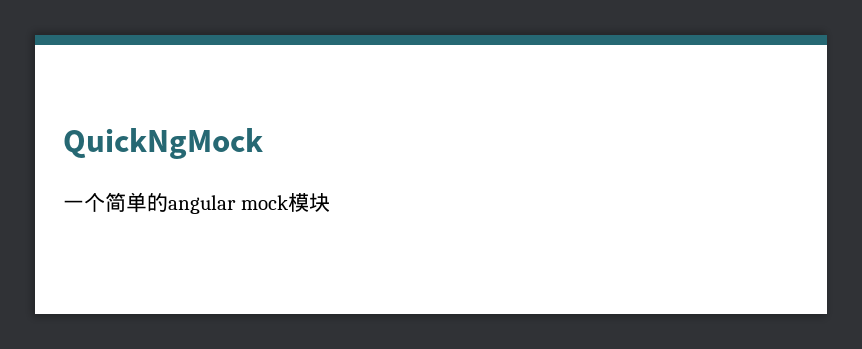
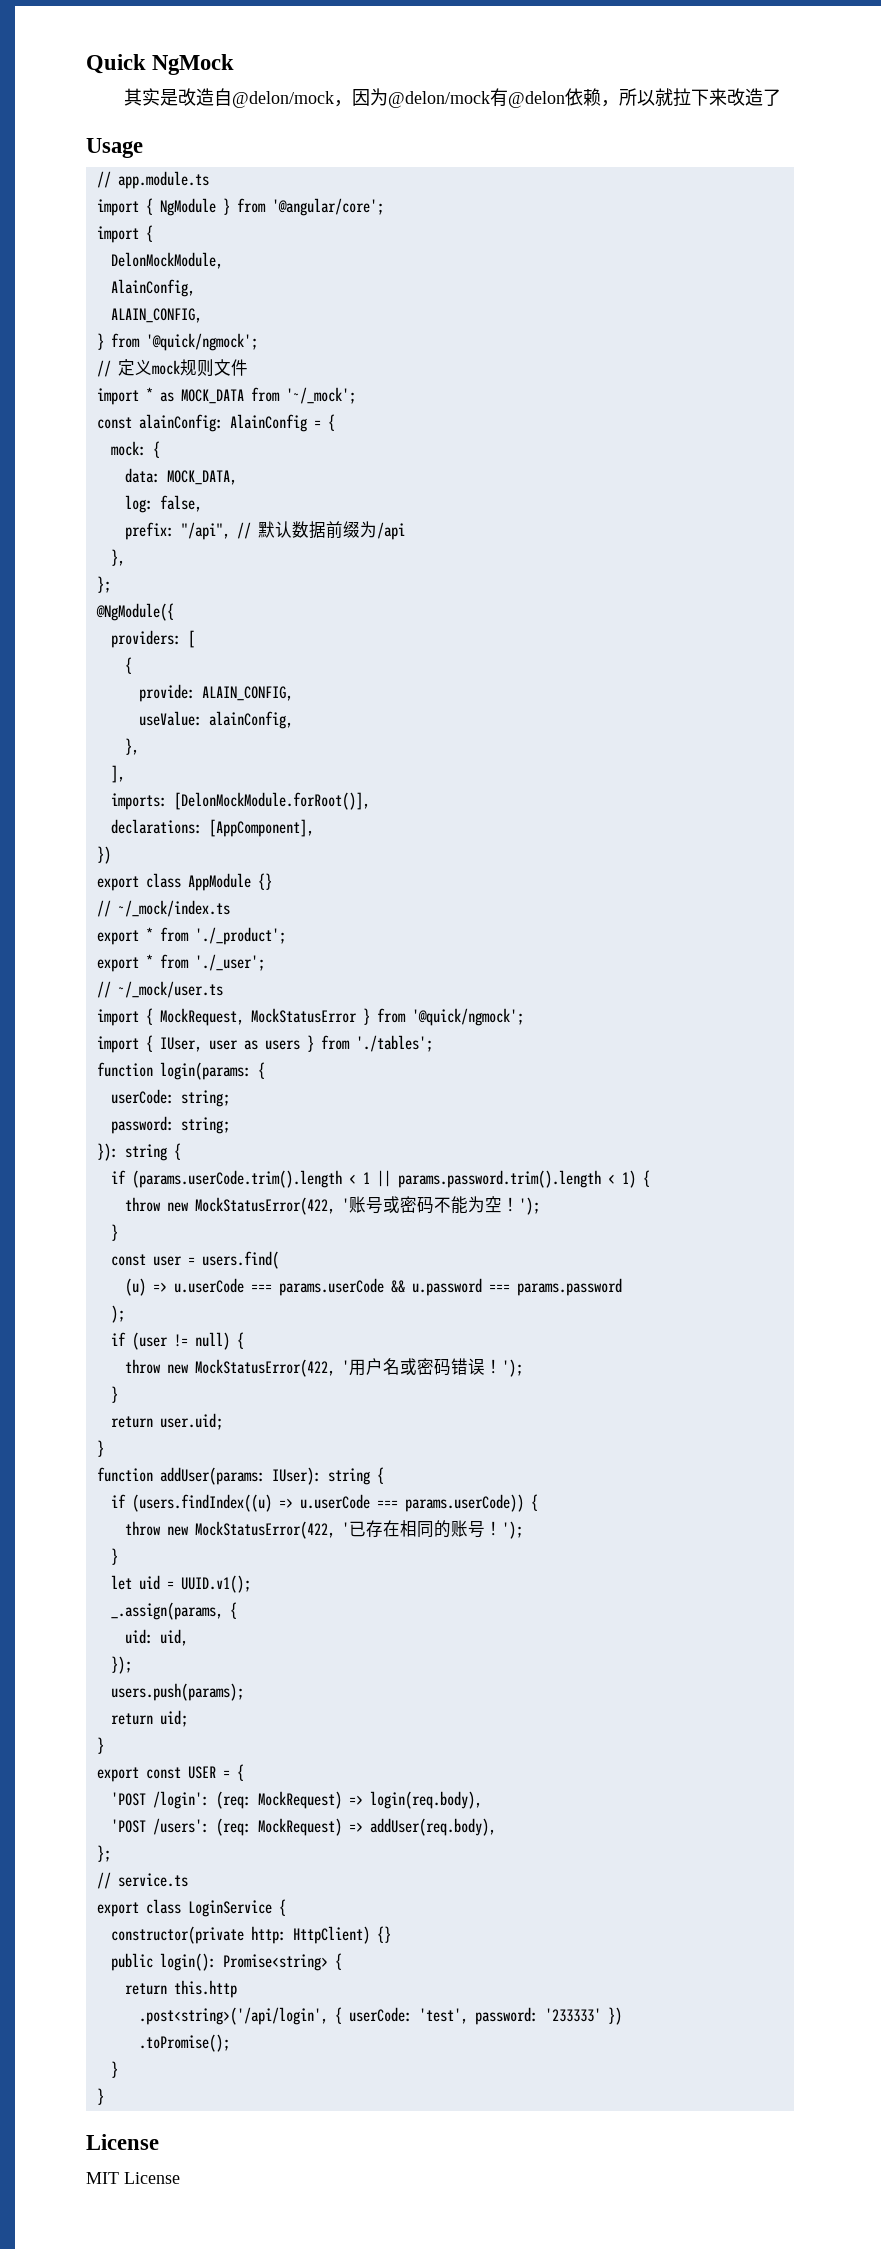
[63,128,263,159] [63,192,330,214] QuickNgMock // 一个简单的angular mock模块 -> [86,54,235,75] [123,88,781,108] [86,138,143,158] [96,171,209,189] [96,198,384,216] [96,225,153,243] [110,252,223,269] [110,279,195,297] [110,308,202,323] [96,333,258,351] [96,359,248,377] [96,387,356,405] [96,414,335,432] [110,441,160,458] [124,468,237,485] [124,495,202,513] [124,521,405,540] [110,549,125,566] [96,576,111,593] [95,603,174,621] [110,630,195,648] [124,657,132,674] [138,684,293,702] [138,711,293,729] [124,738,139,755] [110,765,125,783] [110,792,370,810] [110,819,314,837] [96,846,111,864] [96,873,272,891] [96,900,230,917] [96,927,286,945] [96,954,265,972] [96,981,223,998] [96,1008,524,1026] [96,1035,433,1053] [96,1062,265,1080] [110,1089,230,1107] [110,1116,230,1134] [96,1143,181,1161] [110,1170,650,1188] [124,1196,540,1215] [110,1224,118,1241] [110,1251,279,1269] [124,1278,622,1296] [110,1305,125,1323] [110,1332,244,1350] [124,1358,523,1377] [110,1386,118,1403] [110,1413,223,1430] [96,1440,104,1457] [96,1467,384,1485] [110,1494,538,1512] [124,1520,523,1539] [110,1548,118,1565] [110,1575,251,1593] [110,1602,237,1620] [124,1629,188,1646] [110,1656,132,1674] [110,1683,244,1701] [110,1710,188,1727] [96,1737,104,1754] [96,1764,244,1782] [110,1791,482,1809] [110,1818,496,1836] [96,1845,111,1862] [96,1872,188,1889] [96,1899,286,1917] [110,1926,391,1944] [110,1953,342,1971] [124,1980,237,1998] [138,2007,622,2025] [138,2034,230,2052] [110,2061,118,2078] [96,2088,104,2105] [86,2134,159,2150] [86,2172,180,2184] Quick NgMock // 其实是改造自@delon/mock，因为@delon/mock有@delon依赖，所以就拉下来改造了 // Usage // // app.module.ts // import { NgModule } from '@angular/core'; // import { // DelonMockModule, // AlainConfig, // ALAIN_CONFIG, // } from '@quick/ngmock'; // // 定义mock规则文件 // import * as MOCK_DATA from '~/_mock'; // const alainConfig: AlainConfig = { // mock: { // data: MOCK_DATA, // log: false, // prefix: "/api", // 默认数据前缀为/api // }, // }; // @NgModule({ // providers: [ // { // provide: ALAIN_CONFIG, // useValue: alainConfig, // }, // ], // imports: [DelonMockModule.forRoot()], // declarations: [AppComponent], // }) // export class AppModule {} // // ~/_mock/index.ts // export * from './_product'; // export * from './_user'; // // ~/_mock/user.ts // import { MockRequest, MockStatusError } from '@quick/ngmock'; // import { IUser, user as users } from './tables'; // function login(params: { // userCode: string; // password: string; // }): string { // if (params.userCode.trim().length < 1 || params.password.trim().length < 1) { // throw new MockStatusError(422, '账号或密码不能为空！'); // } // const user = users.find( // (u) => u.userCode === params.userCode && u.password === params.password // ); // if (user != null) { // throw new MockStatusError(422, '用户名或密码错误！'); // } // return user.uid; // } // function addUser(params: IUser): string { // if (users.findIndex((u) => u.userCode === params.userCode)) { // throw new MockStatusError(422, '已存在相同的账号！'); // } // let uid = UUID.v1(); // _.assign(params, { // uid: uid, // }); // users.push(params); // return uid; // } // export const USER = { // 'POST /login': (req: MockRequest) => login(req.body), // 'POST /users': (req: MockRequest) => addUser(req.body), // }; // // service.ts // export class LoginService { // constructor(private http: HttpClient) {} // public login(): Promise<string> { // return this.http // .post<string>('/api/login', { userCode: 'test', password: '233333' }) // .toPromise(); // } // } // License // MIT License

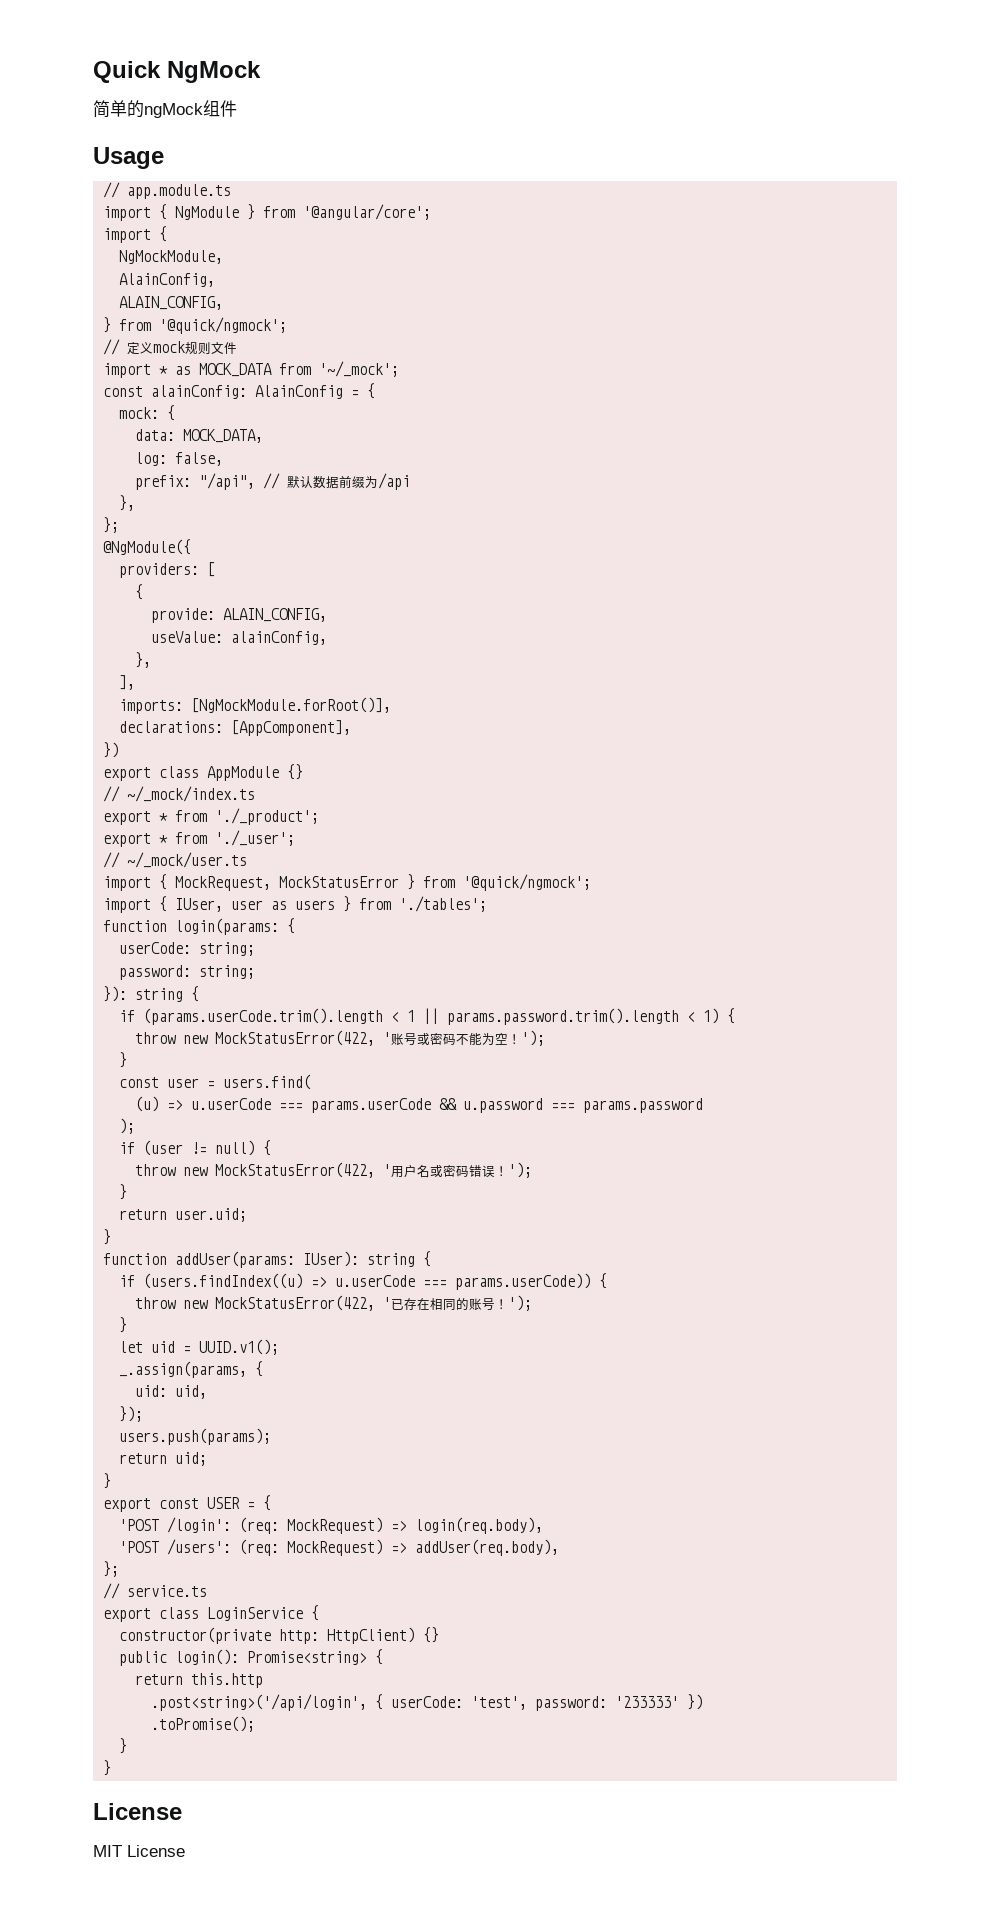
[123,88,781,108] 其实是改造自@delon/mock，因为@delon/mock有@delon依赖，所以就拉下来改造了 -> [93,100,237,118] 简单的ngMock组件
[110,252,223,269] DelonMockModule, -> [119,250,224,264] NgMockModule,
[173,792,370,810] [DelonMockModule.forRoot()], -> [191,697,392,713] [NgMockModule.forRoot()],

